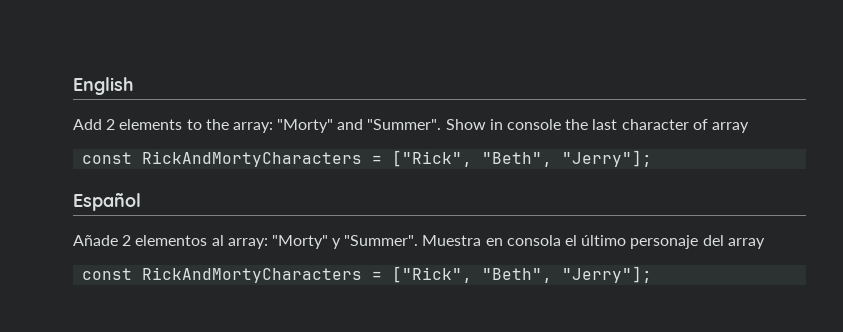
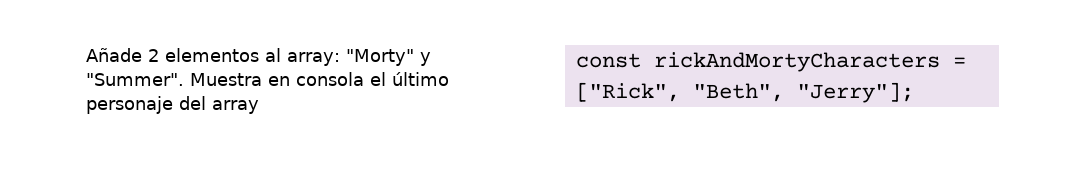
[73,77,134,95] [73,119,749,133] [82,150,653,167] [73,193,141,211] English // Add 2 elements to the array: "Morty" and "Summer". Show in console the last character of array // const RickAndMortyCharacters = ["Rick", "Beth", "Jerry"]; // Español // -> (86, 55) none
[142,267,363,283] RickAndMortyCharacters -> [653,52,940,72] rickAndMortyCharacters

